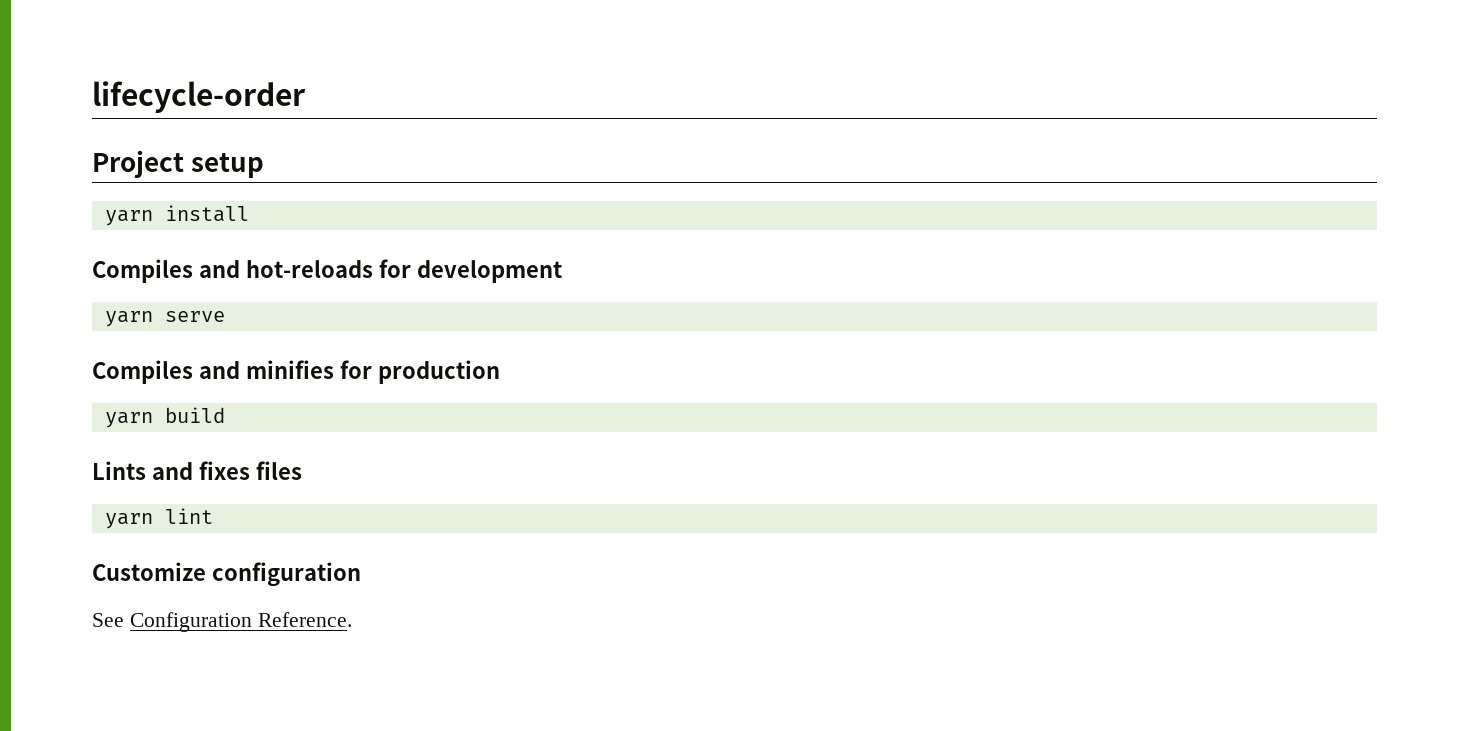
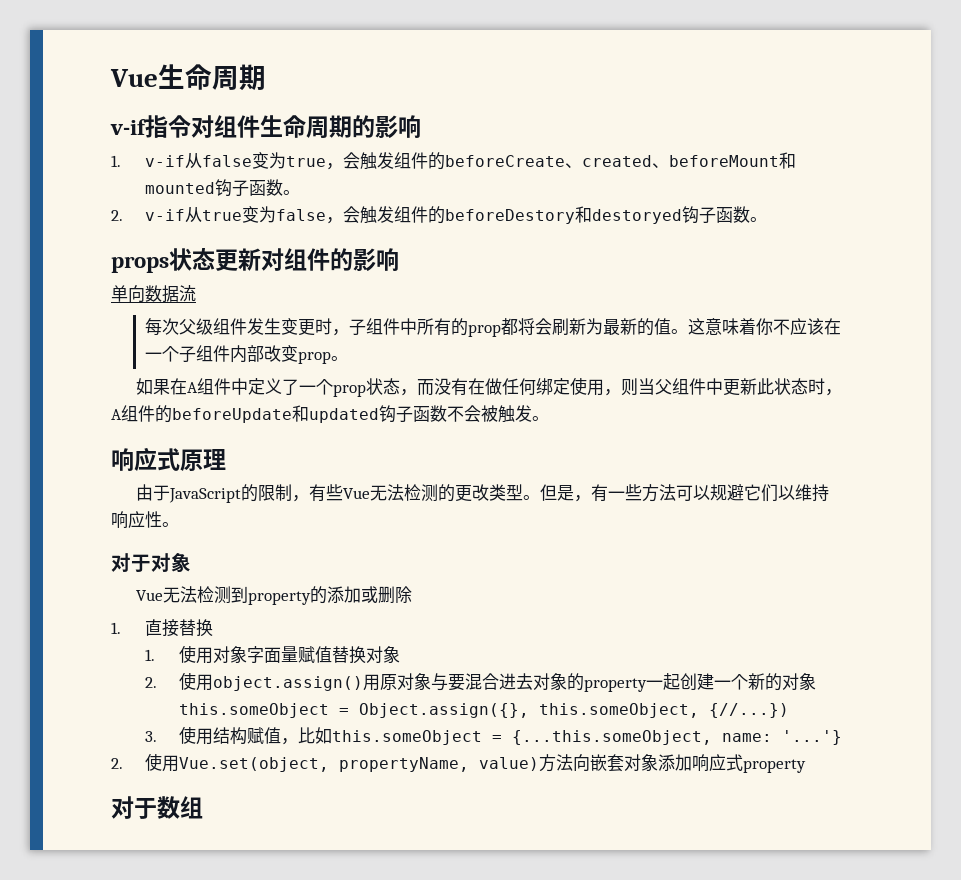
[92,81,306,113] [92,150,265,178] [104,205,249,226] [92,259,562,283] [104,311,225,327] [92,360,500,384] [104,407,225,428] [92,461,302,480] [104,508,213,529] [92,562,361,587] [92,612,352,632] lifecycle-order // Project setup // yarn install // Compiles and hot-reloads for development // yarn serve // Compiles and minifies for production // yarn build // Lints and fixes files // yarn lint // Customize configuration // See Configuration Reference. -> [110,64,266,91] [110,115,421,139] [111,152,796,170] [144,179,300,197] [111,206,767,224] [111,248,399,273] [111,285,196,303] [144,318,841,337] [144,345,348,364] [135,377,842,397] [111,405,549,423] [111,447,226,472] [135,484,829,503] [111,511,179,529] [111,553,191,572] [135,586,412,605] [111,619,213,637] [144,645,400,664] [144,672,816,692] [178,703,789,718] [144,726,842,745] [111,753,806,773] [111,796,203,819] Vue生命周期 // v-if指令对组件生命周期的影响 // 1. v-if从false变为true，会触发组件的beforeCreate、created、beforeMount和mounted钩子函数。 // 2. v-if从true变为false，会触发组件的beforeDestory和destoryed钩子函数。 // props状态更新对组件的影响 // 单向数据流 // 每次父级组件发生变更时，子组件中所有的prop都将会刷新为最新的值。这意味着你不应该在一个子组件内部改变prop。 // 如果在A组件中定义了一个prop状态，而没有在做任何绑定使用，则当父组件中更新此状态时，A组件的beforeUpdate和updated钩子函数不会被触发。 // 响应式原理 // 由于JavaScript的限制，有些Vue无法检测的更改类型。但是，有一些方法可以规避它们以维持响应性。 // 对于对象 // Vue无法检测到property的添加或删除 // 1.直接替换 // 1.使用对象字面量赋值替换对象 // 2.使用object.assign()用原对象与要混合进去对象的property一起创建一个新的对象this.someObject = Object.assign({}, this.someObject, {//...}) // 3.使用结构赋值，比如this.someObject = {...this.someObject, name: '...'} // 2.使用Vue.set(object, propertyName, value)方法向嵌套对象添加响应式property // 对于数组

